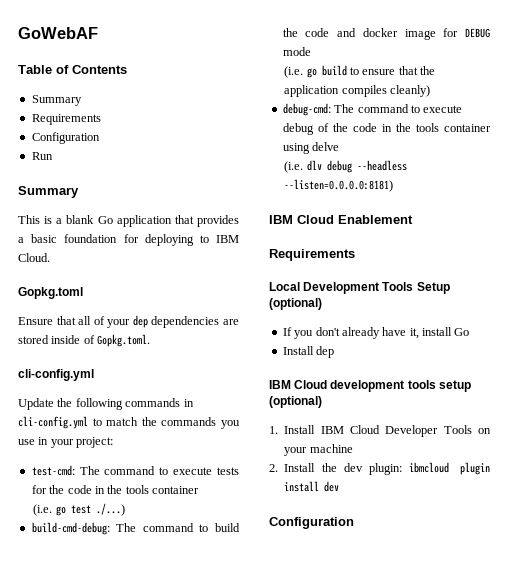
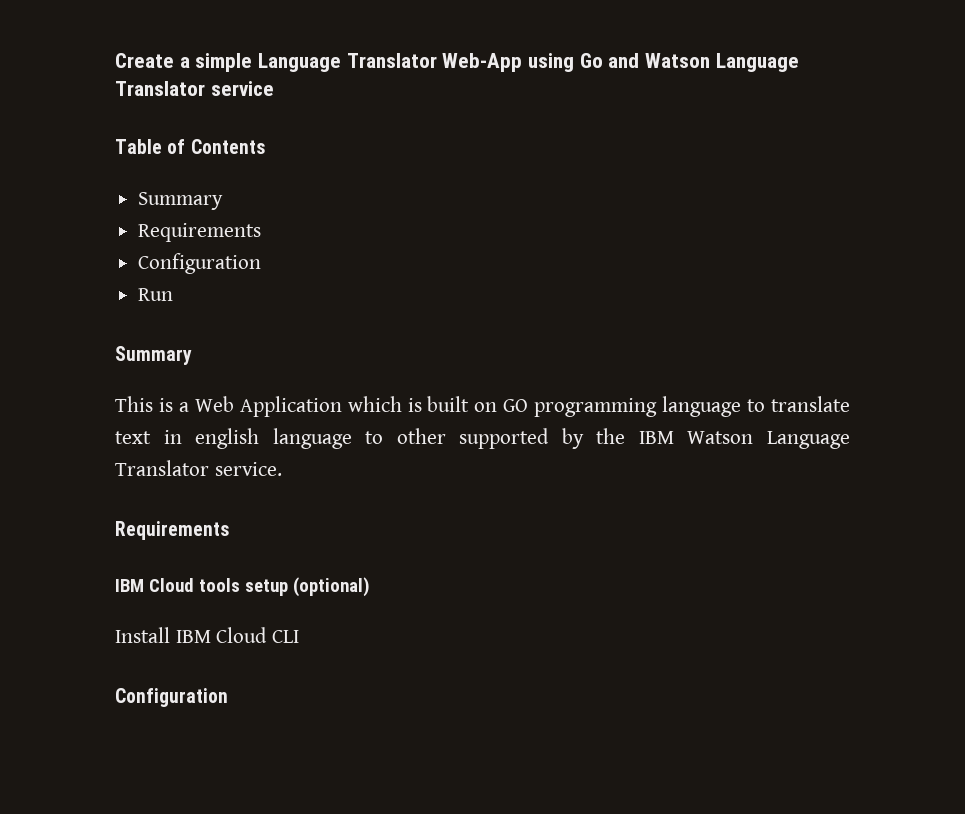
[18,27,98,39] GoWebAF -> [115,53,799,72] [115,81,274,96] Create a simple Language Translator Web-App using Go and Watson Language Translator service
[66,215,239,227] [18,234,239,246] [18,253,50,262] [18,287,83,299] [18,315,239,328] [18,334,151,347] [18,369,94,381] [18,398,194,410] [18,416,240,429] [18,437,114,448] [31,465,239,476] [31,485,199,494] [33,503,125,516] [31,522,240,535] [282,28,490,40] [282,47,311,56] [284,65,436,78] [284,85,430,97] [282,103,463,116] [282,123,491,135] [282,142,340,154] [284,160,407,173] [284,179,394,192] [269,215,413,224] [269,249,355,261] [269,282,450,294] [269,298,322,310] [282,327,470,339] [282,346,335,358] [269,380,405,392] blank Go application that provides a basic foundation for deploying to IBM Cloud. // Gopkg.toml // Ensure that all of your dep dependencies are stored inside of Gopkg.toml. // cli-config.yml // Update the following commands in cli-config.yml to match the commands you use in your project: // test-cmd: The command to execute tests for the code in the tools container // (i.e. go test ./...) // build-cmd-debug: The command to build the code and docker image for DEBUG mode // (i.e. go build to ensure that the application compiles cleanly) // debug-cmd: The command to execute debug of the code in the tools container using delve // (i.e. dlv debug --headless --listen=0.0.0.0:8181) // IBM Cloud Enablement // Requirements // Local Development Tools Setup (optional) // If you don't already have it, install Go // Install dep // IBM Cloud development -> [194,396,850,417] [115,428,850,449] [115,460,282,476] [115,521,229,540] [115,578,194,592] Web Application which is built on GO programming language to translate text in english language to other supported by the IBM Watson Language Translator service. // Requirements // IBM Cloud
[269,426,278,434] 1. -> (370, 587) none
[385,425,491,437] [284,444,353,456] [269,462,490,475] [284,481,340,492] Developer Tools on your machine // 2. Install the dev plugin: ibmcloud plugin install dev -> [272,630,300,643] CLI

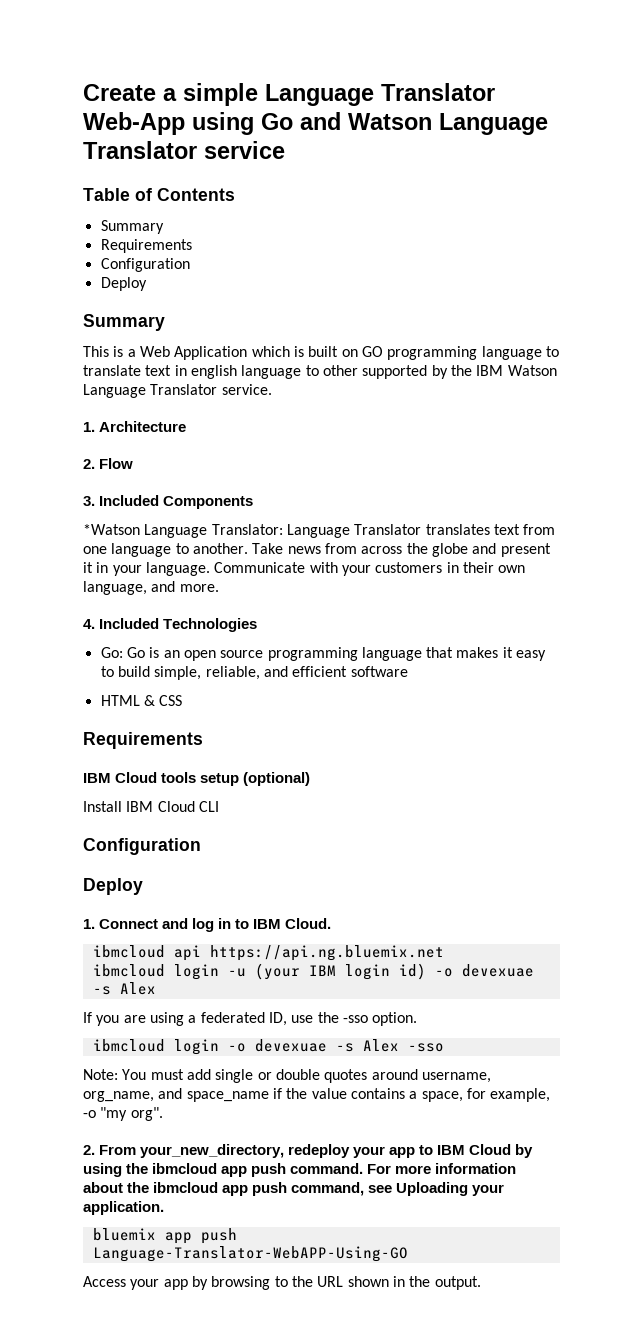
[138,288,174,301] Run -> [100,277,147,291] Deploy
(282, 469) none -> [83,421,187,432] [83,458,134,469] [83,495,254,509] [83,524,556,538] [83,543,551,557] [83,562,526,576] [83,581,219,595] [83,618,258,632] [100,647,547,661] [100,666,408,680] [100,695,183,706] // 1. Architecture // 2. Flow // 3. Included Components // *Watson Language Translator: Language Translator translates text from one language to another. Take news from across the globe and present it in your language. Communicate with your customers in their own language, and more. // 4. Included Technologies // Go: Go is an open source programming language that makes it easy to build simple, reliable, and efficient software // HTML & CSS
(228, 697) none -> [83,878,143,895] [83,918,332,932] [92,945,444,961] [92,963,534,980] [92,982,156,995] [83,1012,418,1026] [92,1039,444,1055] [83,1069,491,1083] [83,1088,551,1102] [83,1107,163,1121] [83,1144,534,1158] [83,1163,517,1177] [83,1182,505,1196] [83,1201,164,1215] [92,1228,237,1244] [92,1246,408,1262] [83,1276,481,1290] // Deploy // 1. Connect and log in to IBM Cloud. // ibmcloud api https://api.ng.bluemix.net // ibmcloud login -u (your IBM login id) -o devexuae -s Alex // If you are using a federated ID, use the -sso option. // ibmcloud login -o devexuae -s Alex -sso // Note: You must add single or double quotes around username, org_name, and space_name if the value contains a space, for example, -o "my org". // 2. From your_new_directory, redeploy your app to IBM Cloud by using the ibmcloud app push command. For more information about the ibmcloud app push command, see Uploading your application. // bluemix app push Language-Translator-WebAPP-Using-GO // Access your app by browsing to the URL shown in the output.

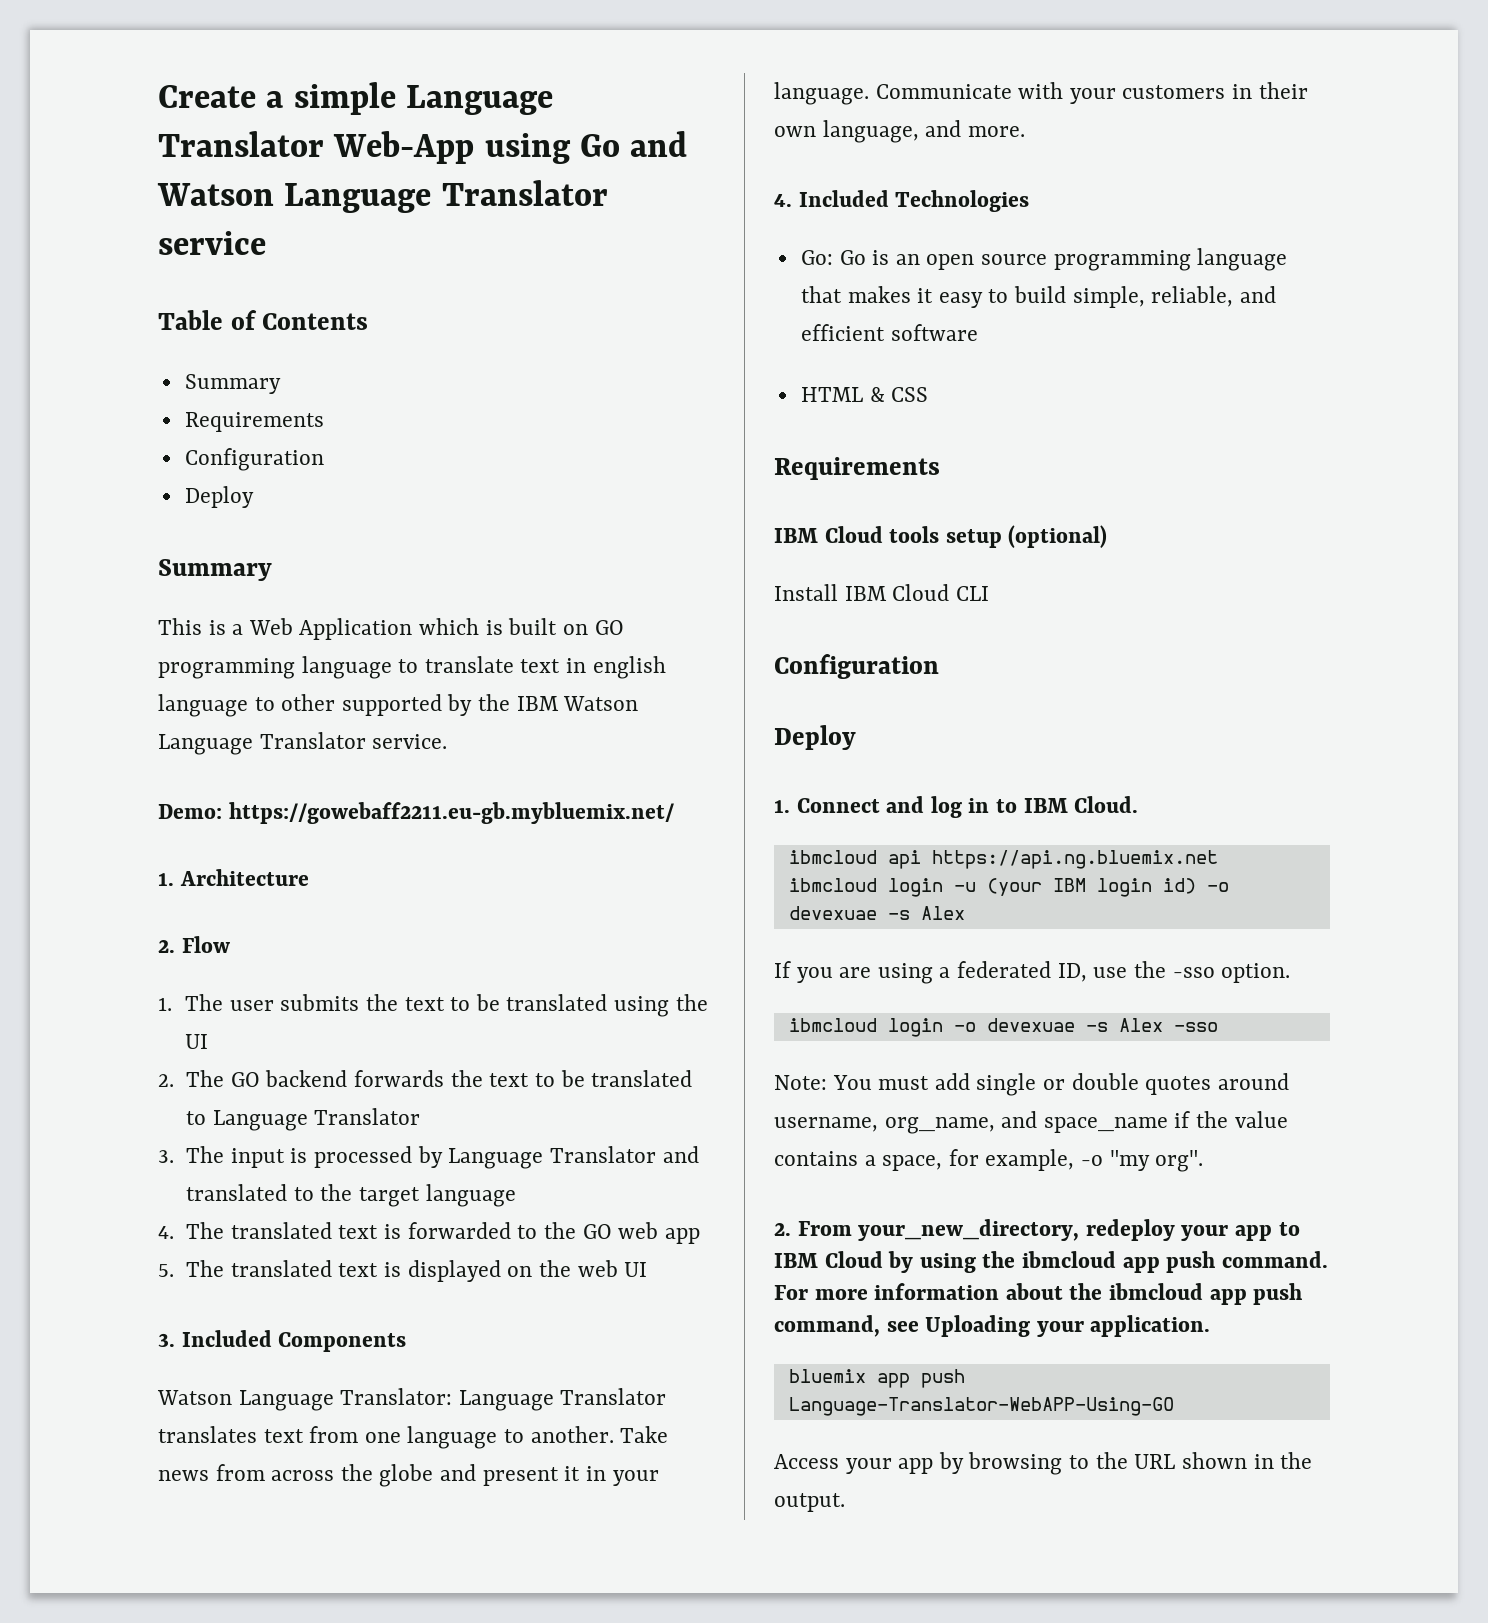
(272, 389) none -> [158,802,674,824] // Demo: https://gowebaff2211.eu-gb.mybluemix.net/
(134, 463) none -> [158,994,708,1017] [185,1034,209,1049] [158,1070,693,1087] [186,1108,421,1131] [158,1146,699,1169] [186,1184,516,1207] [158,1222,700,1244] [158,1260,648,1282] // 1. The user submits the text to be translated using the UI // 2. The GO backend forwards the text to be translated to Language Translator // 3. The input is processed by Language Translator and translated to the target language // 4. The translated text is forwarded to the GO web app // 5. The translated text is displayed on the web UI
[83,524,140,535] *Watson -> [157,1390,232,1405] Watson

